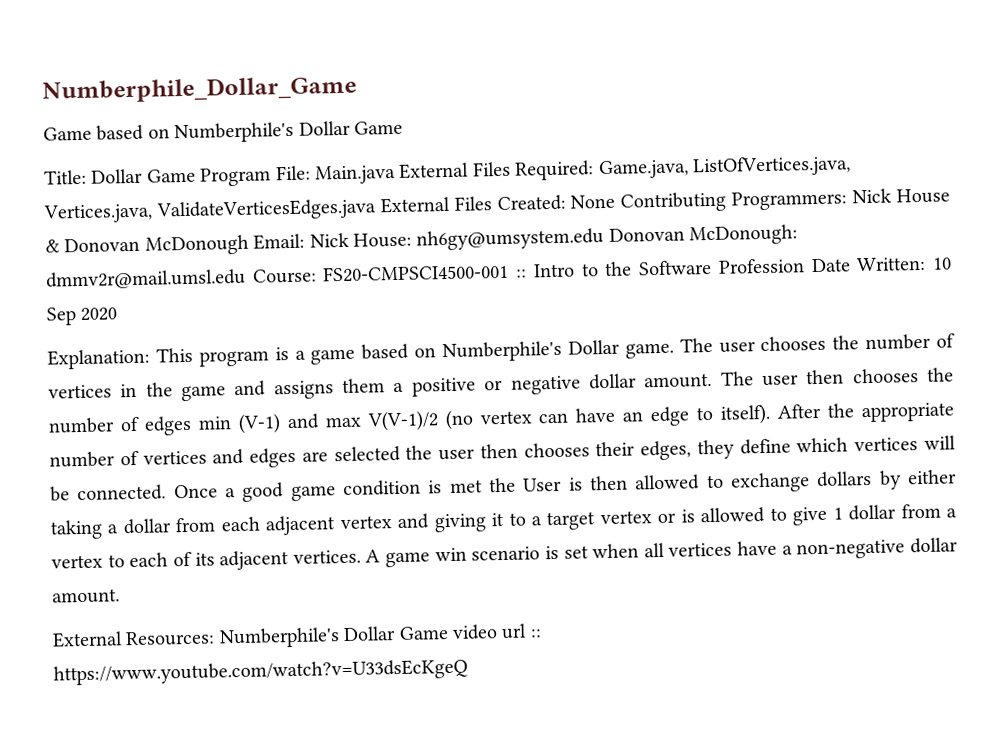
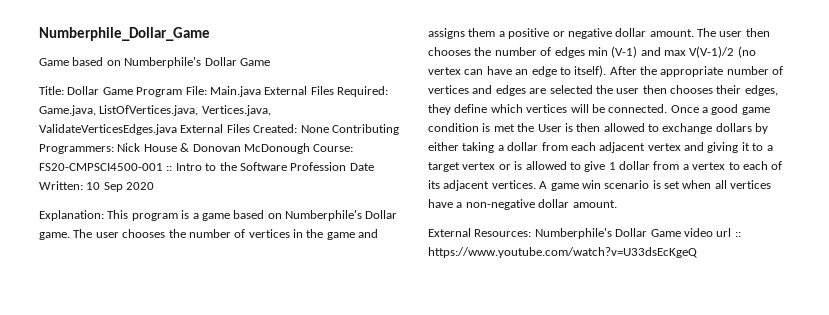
[253,224,799,251] [46,268,246,290] Email: Nick House: nh6gy@umsystem.edu Donovan McDonough: dmmv2r@mail.umsl.edu -> (310, 148) none

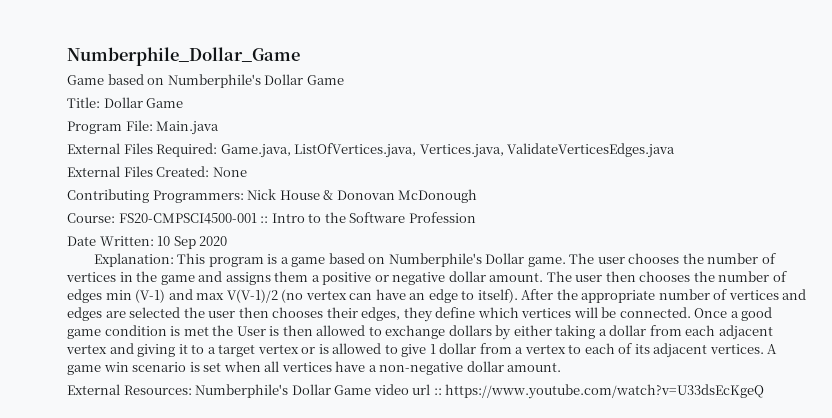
(133, 91) none -> (184, 103) //
(261, 91) none -> (220, 128) //
(177, 129) none -> (676, 150) //
(329, 129) none -> (247, 172) //
(310, 148) none -> (478, 196) //
(347, 166) none -> (476, 217) //

